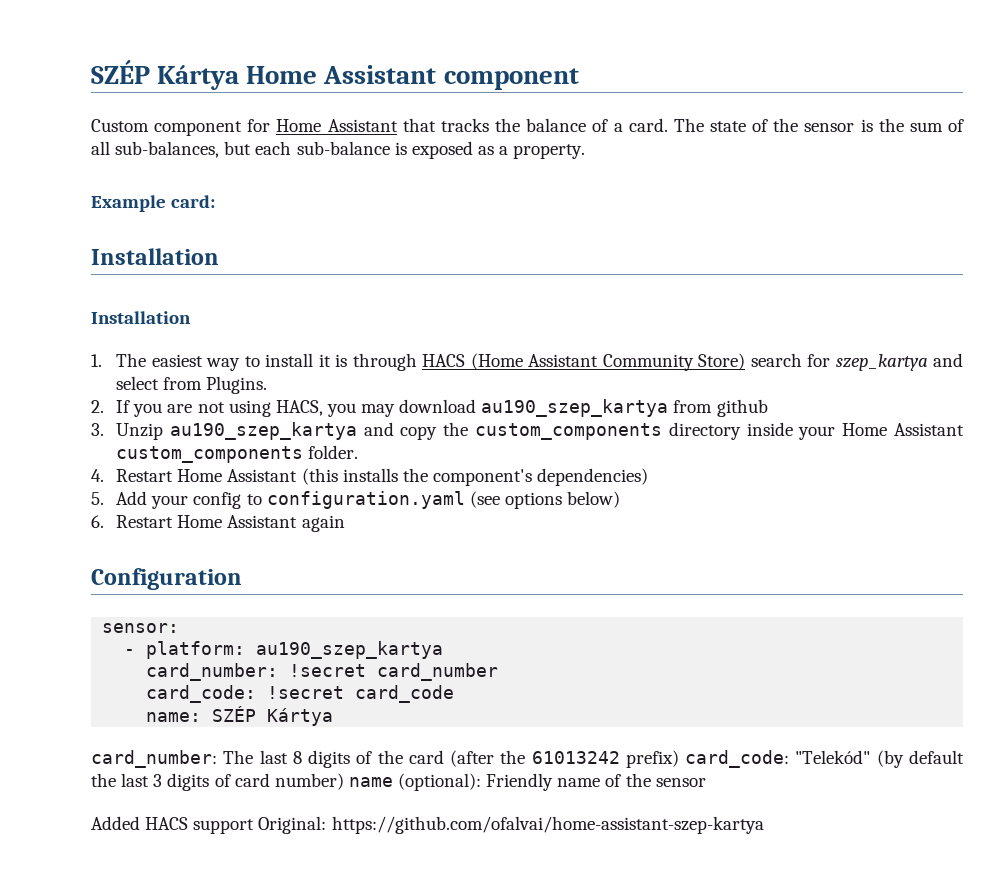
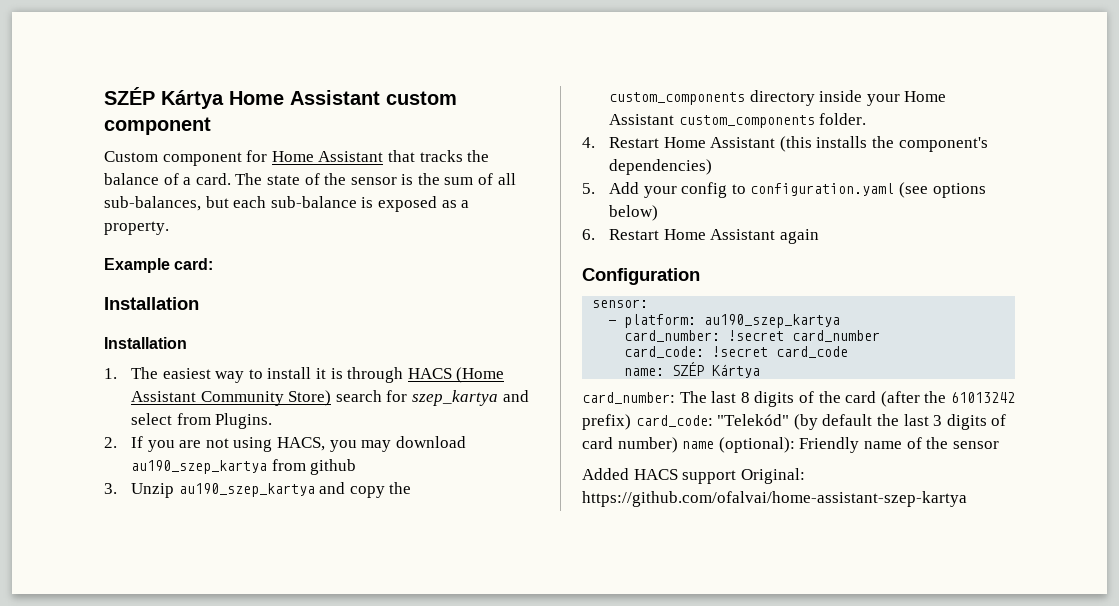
(437, 74) none -> [386,91,457,105] custom

